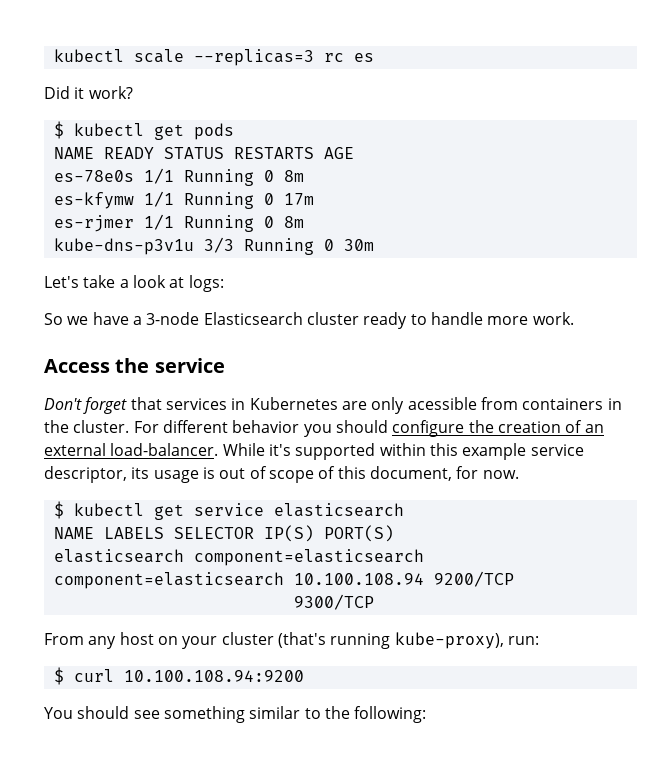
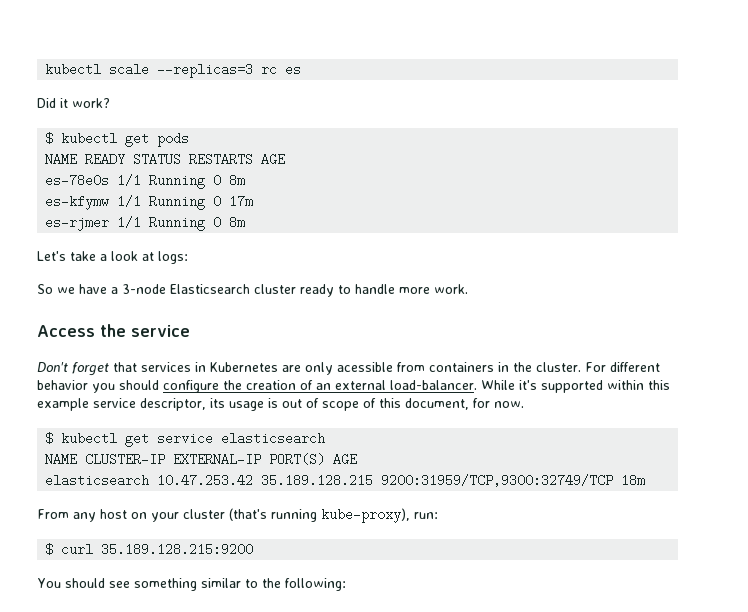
[53,237,374,255] // kube-dns-p3v1u 3/3 Running 0 30m -> (246, 222) none
[103,525,314,542] LABELS SELECTOR IP(S) -> [85,453,262,466] CLUSTER-IP EXTERNAL-IP
[53,549,424,566] [53,571,514,589] [293,594,374,610] // elasticsearch component=elasticsearch component=elasticsearch 10.100.108.94 9200/TCP // 9300/TCP -> [333,453,358,466] [45,474,646,487] AGE // elasticsearch 10.47.253.42 35.189.128.215 9200:31959/TCP,9300:32749/TCP 18m
[123,670,304,682] 10.100.108.94:9200 -> [101,543,254,556] 35.189.128.215:9200

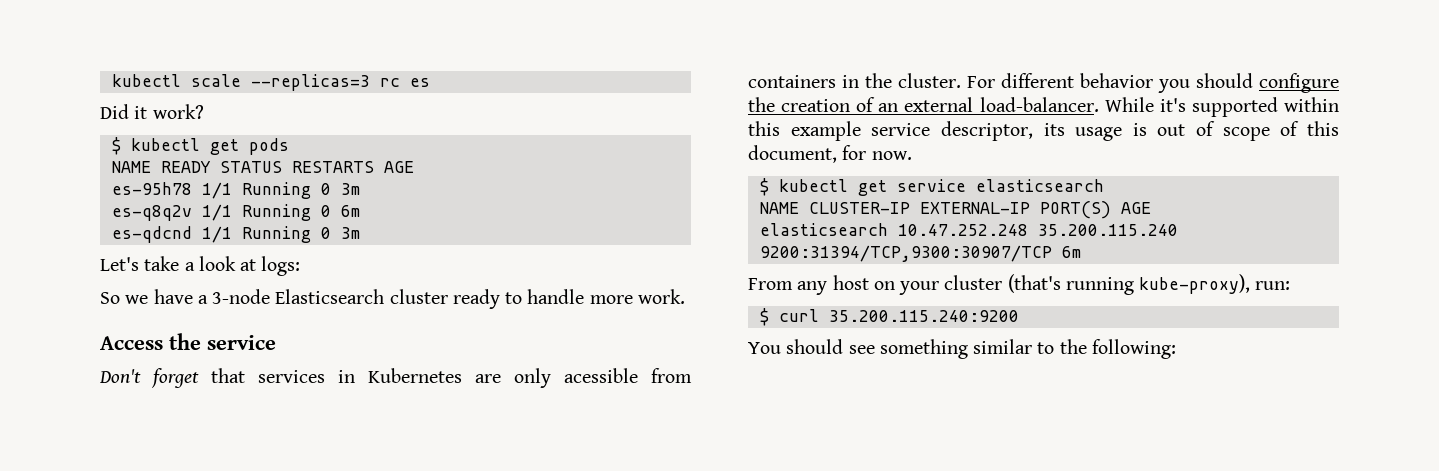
[45,174,246,189] [45,195,254,210] [45,216,246,231] es-78e0s 1/1 Running 0 8m // es-kfymw 1/1 Running 0 17m // es-rjmer 1/1 Running 0 8m -> [111,182,360,199] [111,204,360,221] [111,226,360,243] es-95h78 1/1 Running 0 3m // es-q8q2v 1/1 Running 0 6m // es-qdcnd 1/1 Running 0 3m
[157,474,646,487] 10.47.253.42 35.189.128.215 9200:31959/TCP,9300:32749/TCP 18m -> [897,224,1178,236] [759,245,1081,262] 10.47.252.248 35.200.115.240 9200:31394/TCP,9300:30907/TCP 6m
[101,543,254,556] 35.189.128.215:9200 -> [828,310,1019,322] 35.200.115.240:9200

